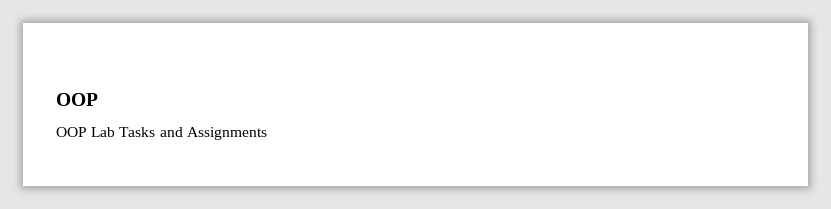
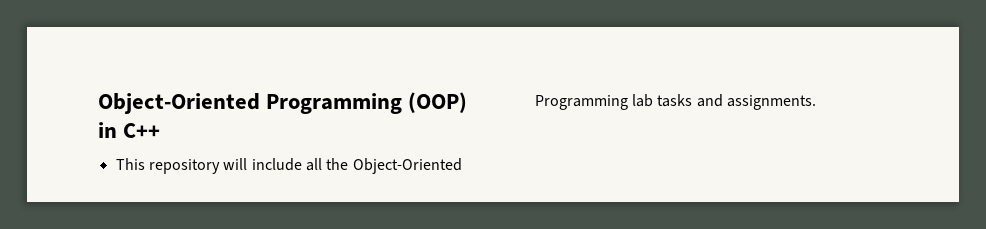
[56,93,98,106] [56,127,267,140] OOP // OOP Lab Tasks and Assignments -> [98,92,468,114] [98,122,161,138] [115,158,462,174] [534,94,816,110] Object-Oriented Programming (OOP) in C++ // This repository will include all the Object-Oriented Programming lab tasks and assignments.

